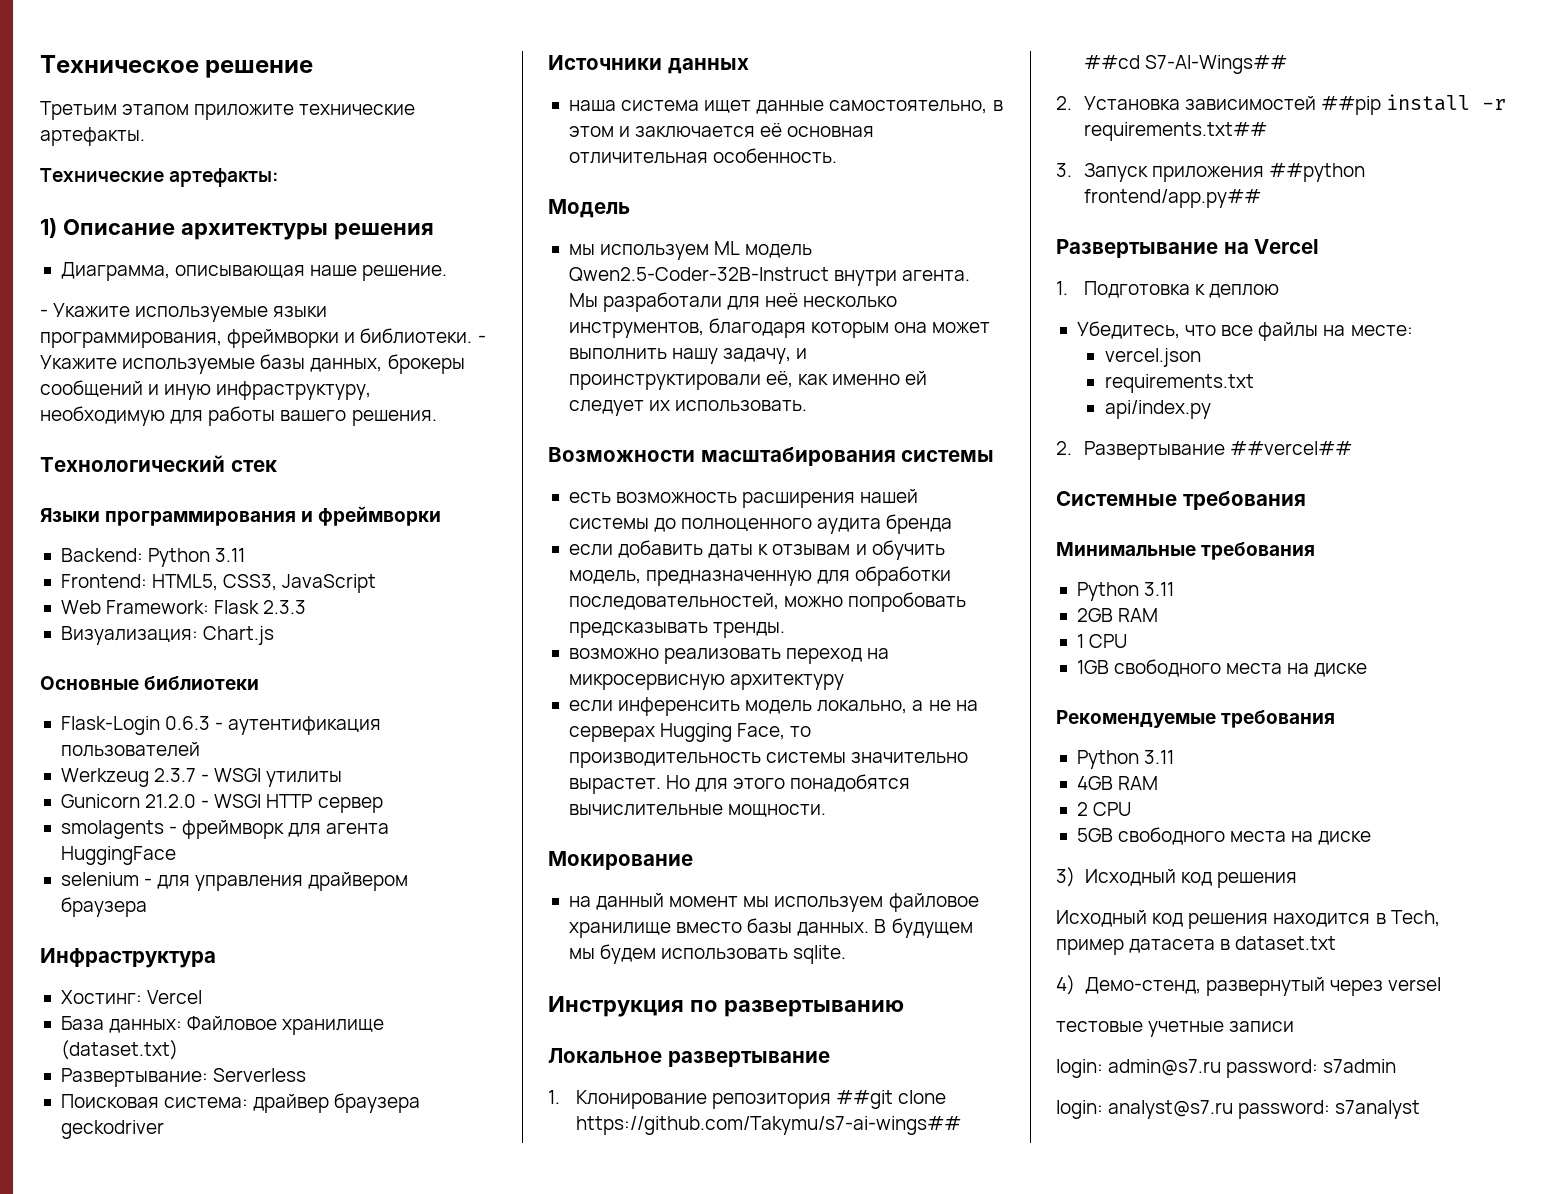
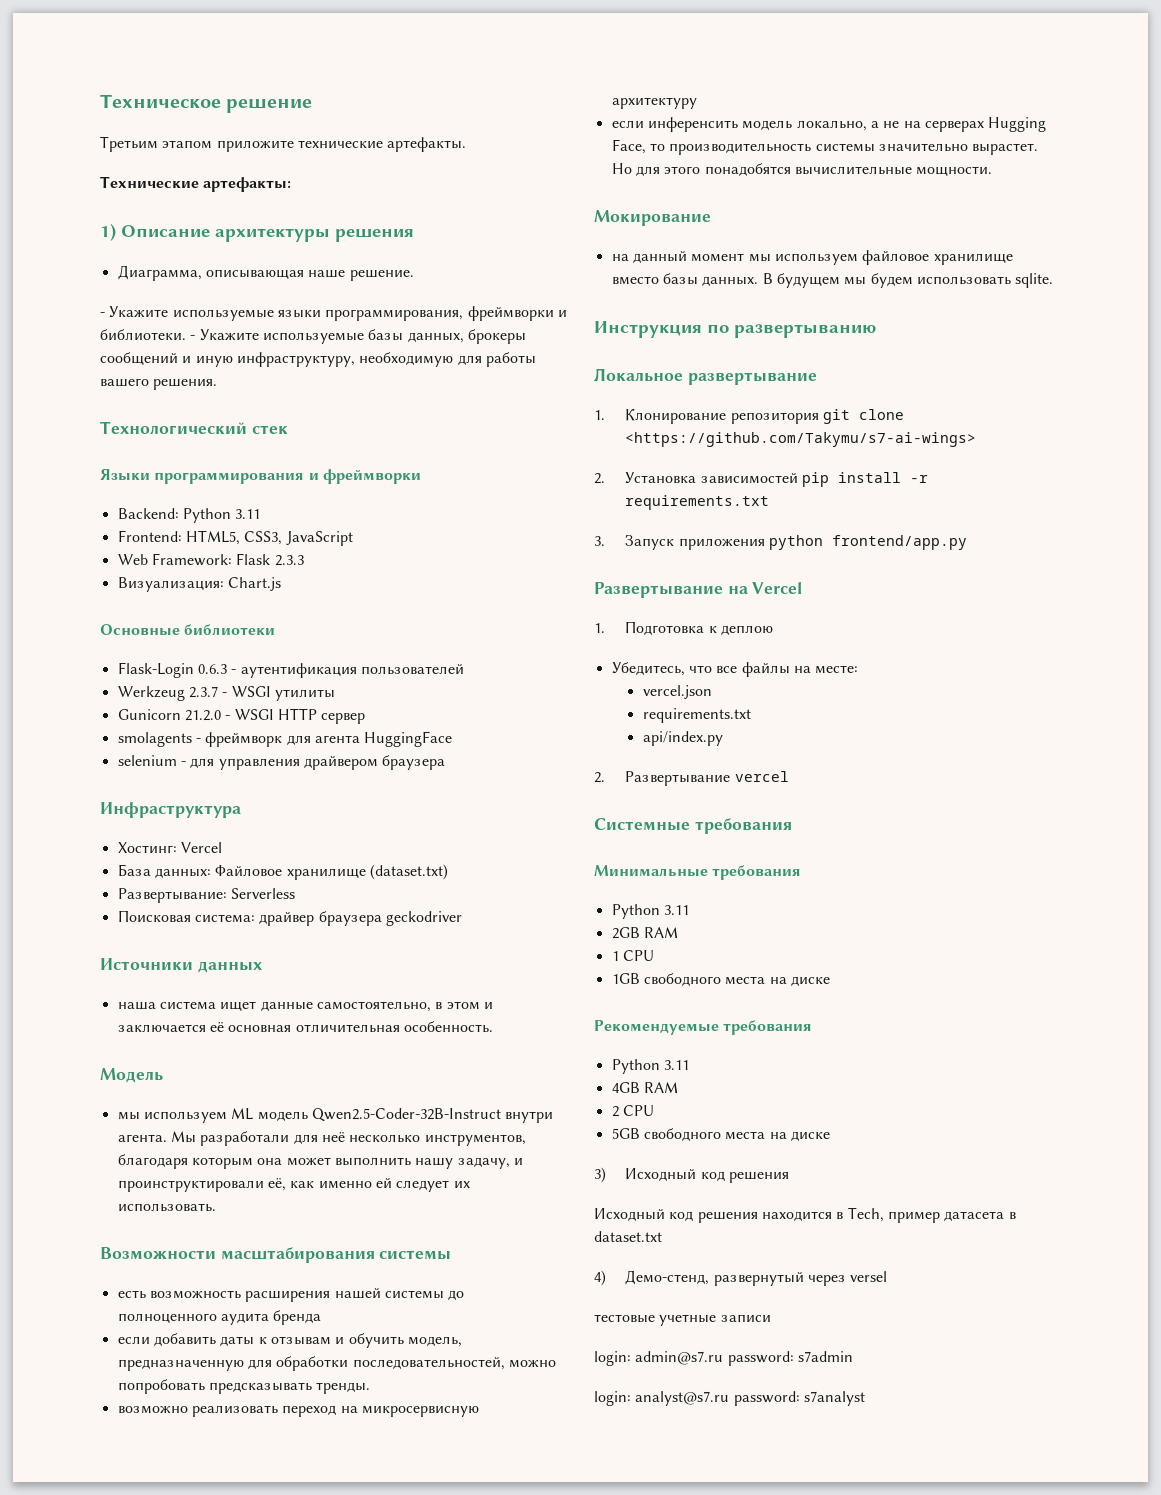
[835,1090,947,1109] [575,1116,961,1135] [1083,55,1287,74] ##git clone https://github.com/Takymu/s7-ai-wings## ##cd S7-AI-Wings## -> [822,409,904,424] [625,432,977,447] git clone <https://github.com/Takymu/s7-ai-wings>
[1320,96,1381,115] ##pip -> [801,472,829,487] pip
[1083,122,1267,141] requirements.txt## -> [625,495,770,510] requirements.txt
[1268,163,1365,182] [1083,189,1261,208] ##python frontend/app.py## -> [768,535,967,550] python frontend/app.py
[1229,441,1352,455] ##vercel## -> [734,771,789,782] vercel

